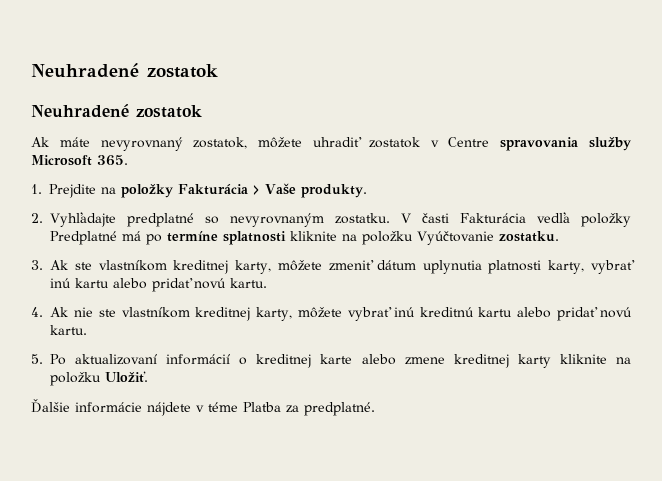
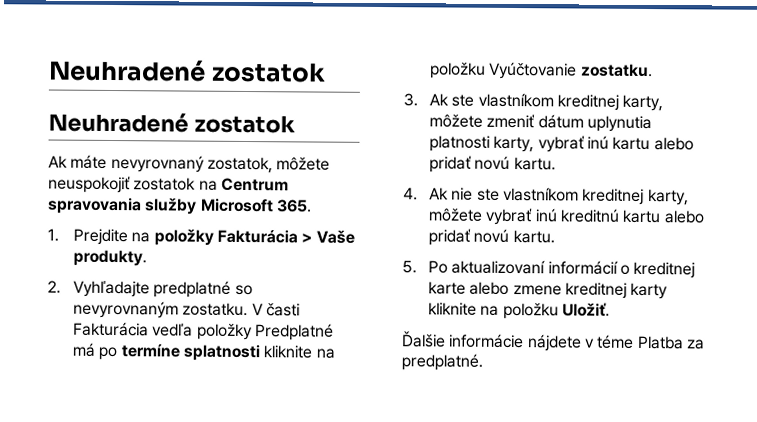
[313,137,490,148] uhradiť zostatok v Centre -> [48,175,289,194] neuspokojiť zostatok na Centrum

